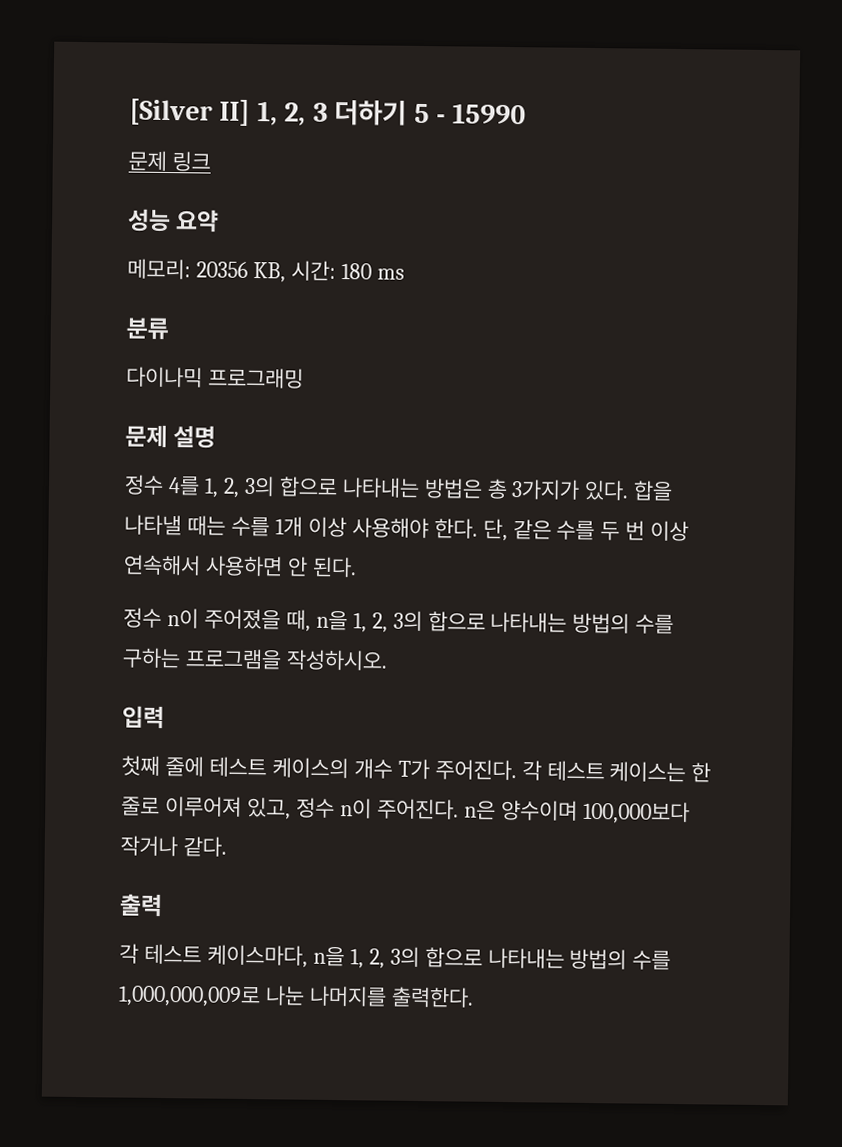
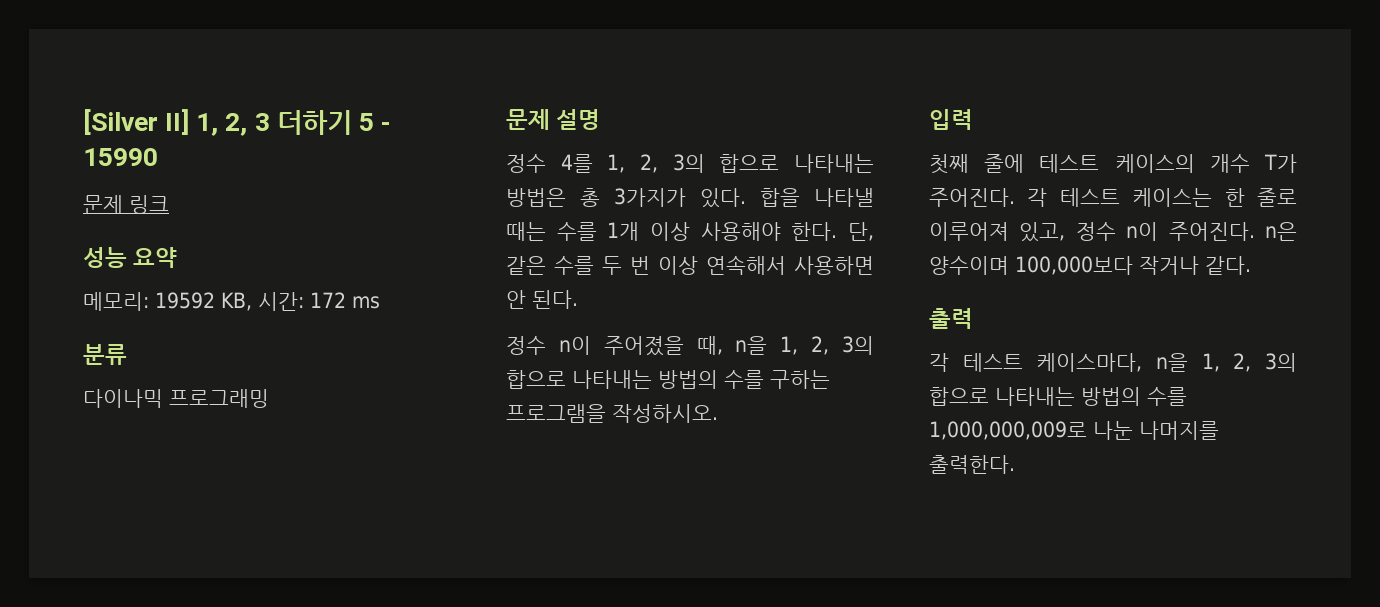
[195,261,248,278] 20356 -> [155,292,215,309] 19592
[340,263,372,280] 180 -> [310,292,346,308] 172

